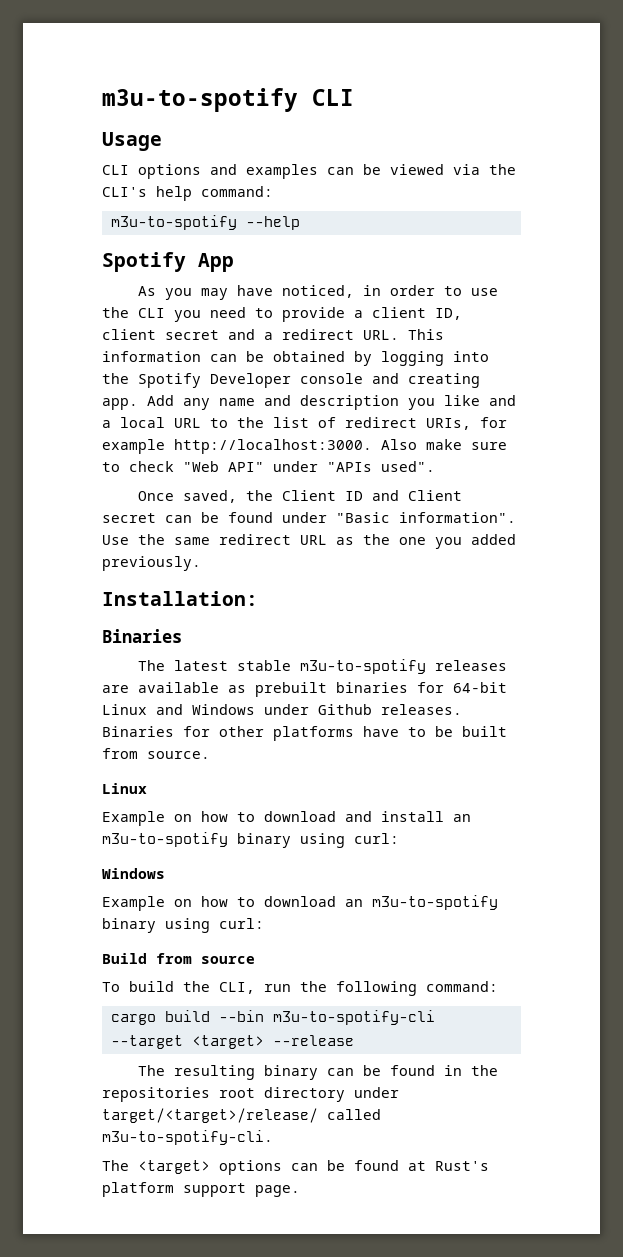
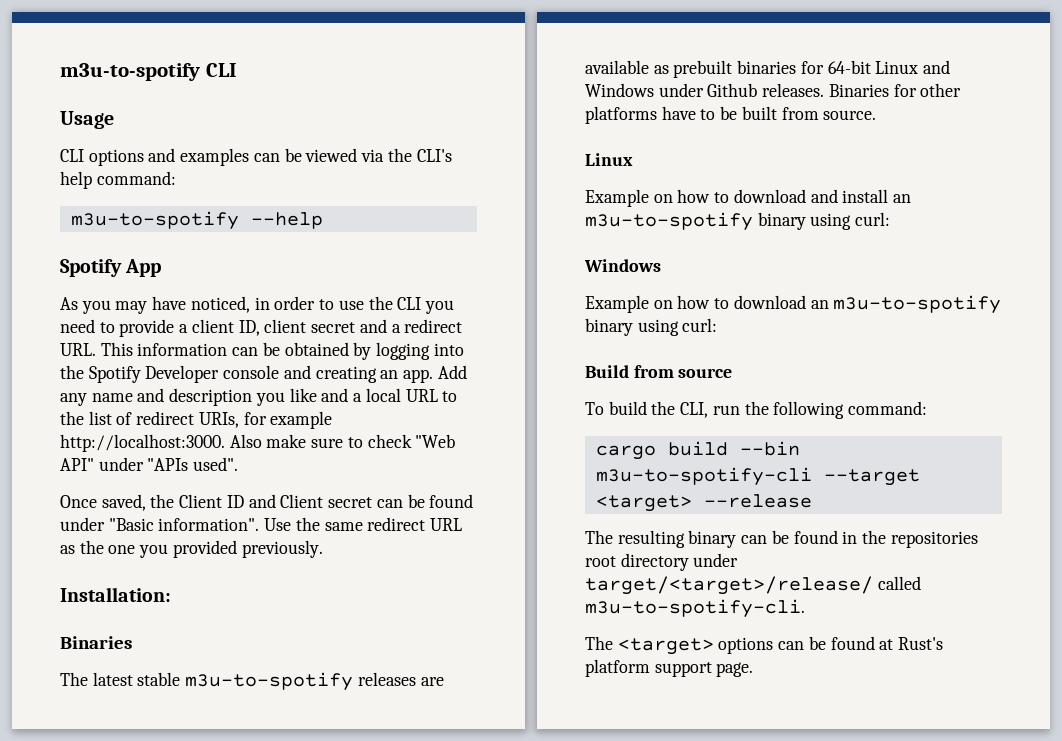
(480, 380) none -> [380,370,399,379] an
[471,534,516,545] added -> [172,540,237,558] provided

